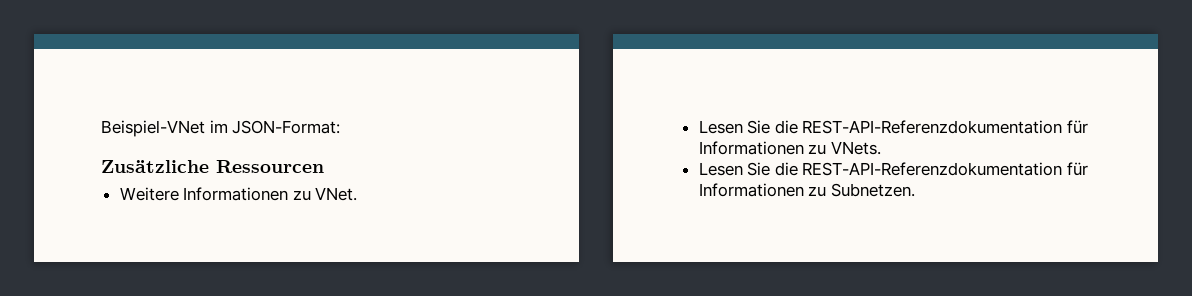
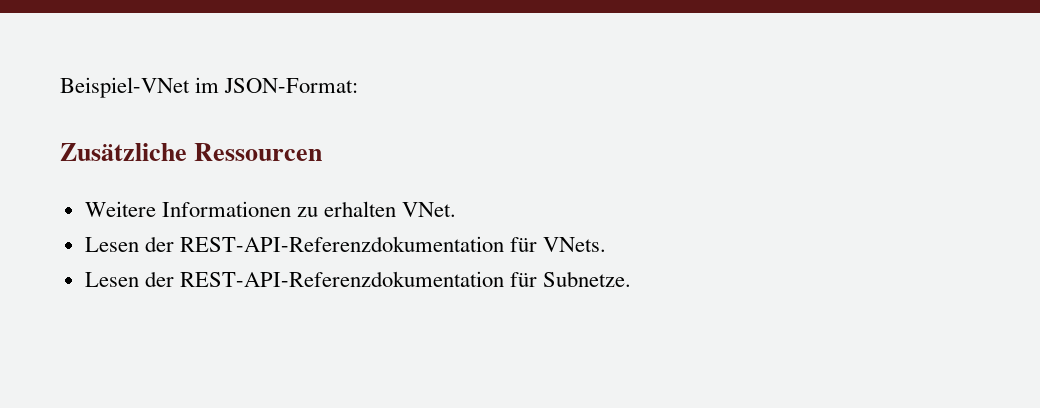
(311, 196) none -> [323,201,396,217] erhalten
[747,120,1089,134] [698,141,881,155] [698,162,1089,176] [698,183,915,197] Sie die REST-API-Referenzdokumentation für Informationen zu VNets. // Lesen Sie die REST-API-Referenzdokumentation für Informationen zu Subnetzen. -> [144,236,607,252] [84,271,632,287] der REST-API-Referenzdokumentation für VNets. // Lesen der REST-API-Referenzdokumentation für Subnetze.

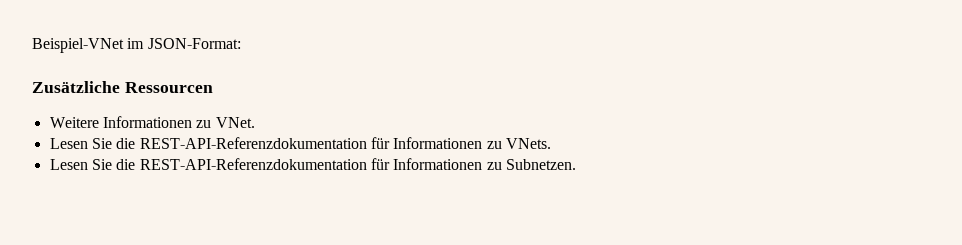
[323,201,396,217] erhalten -> (212, 124) none
[144,236,607,252] [84,271,632,287] der REST-API-Referenzdokumentation für VNets. // Lesen der REST-API-Referenzdokumentation für Subnetze. -> [91,137,551,149] [49,158,576,170] Sie die REST-API-Referenzdokumentation für Informationen zu VNets. // Lesen Sie die REST-API-Referenzdokumentation für Informationen zu Subnetzen.

